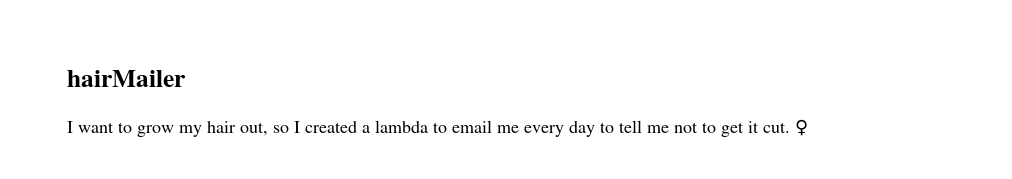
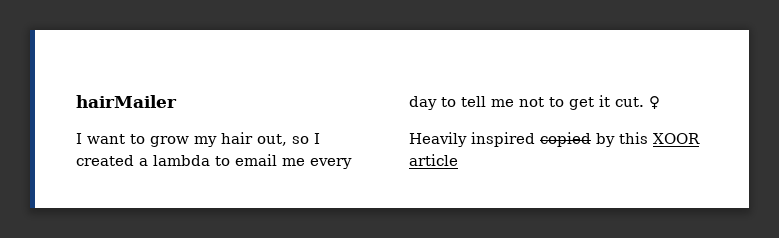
(808, 127) none -> [409,132,700,147] [409,154,458,166] // Heavily inspired copied by this XOOR article

